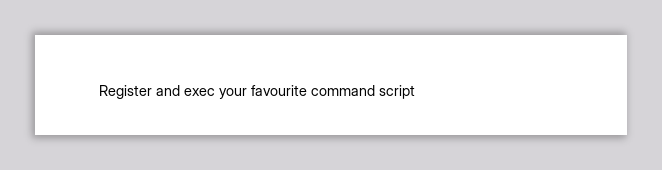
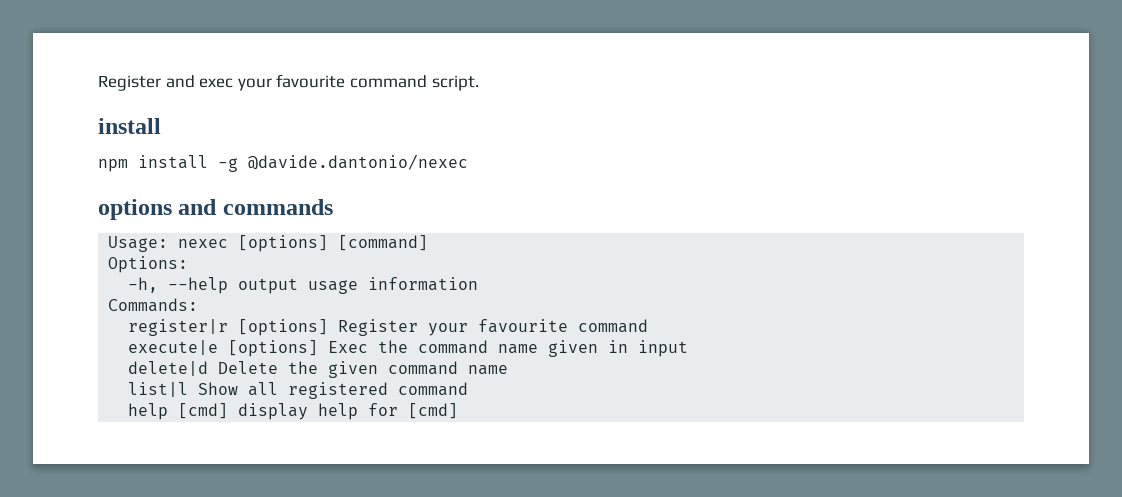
[379,85,415,99] script -> [431,75,479,91] [98,118,161,134] [98,154,468,172] [98,199,333,220] [108,235,429,252] [108,256,189,273] [128,277,479,294] [108,298,199,312] [128,319,649,336] [128,340,689,357] [128,361,509,378] [128,382,469,399] [128,403,459,420] script. // install // npm install -g @davide.dantonio/nexec // options and commands // Usage: nexec [options] [command] // Options: // -h, --help output usage information // Commands: // register|r [options] Register your favourite command // execute|e [options] Exec the command name given in input // delete|d Delete the given command name // list|l Show all registered command // help [cmd] display help for [cmd]

